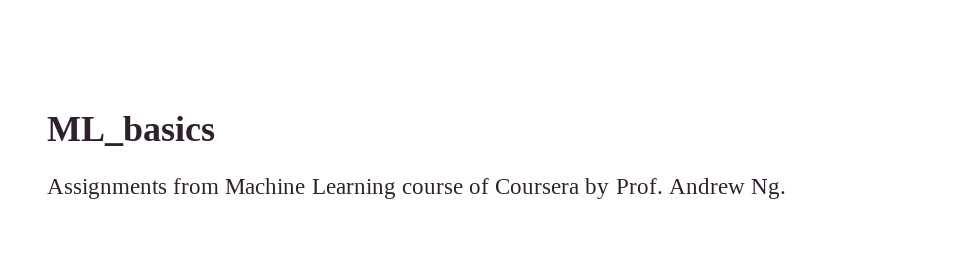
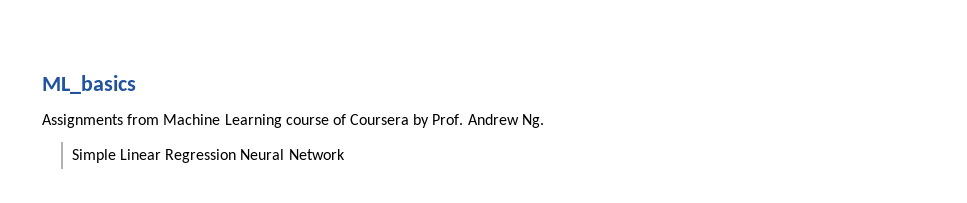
(787, 189) none -> [71,149,345,163] // Simple Linear Regression Neural Network

